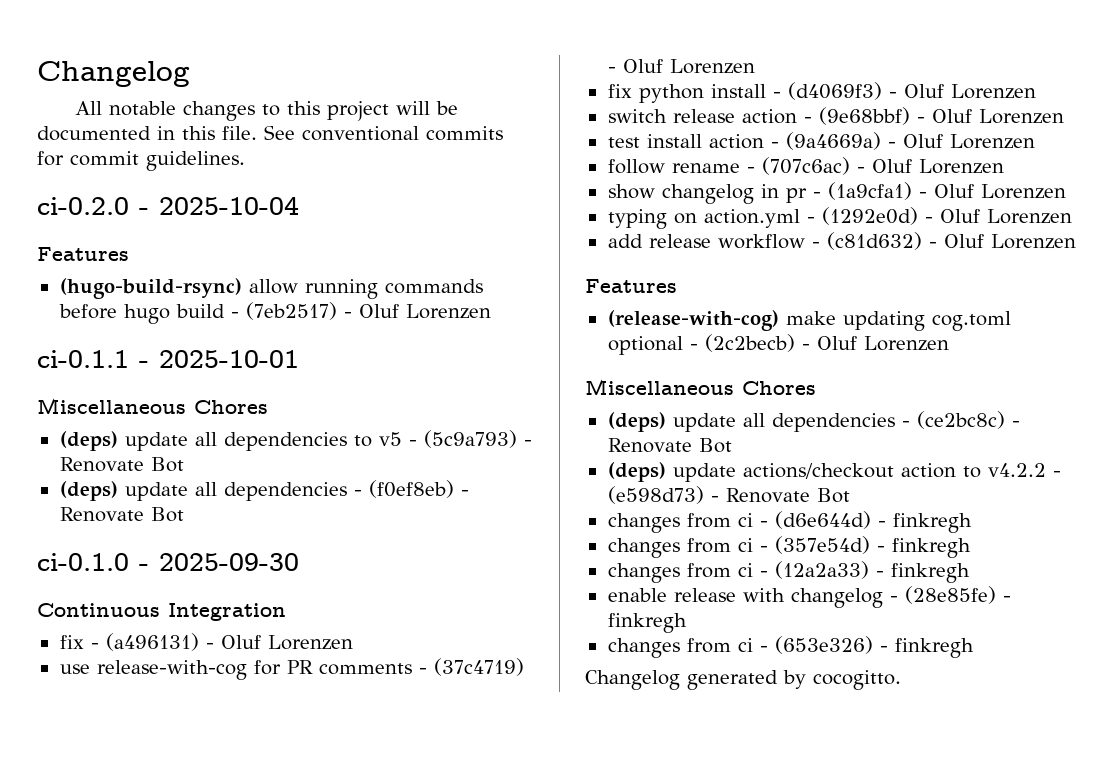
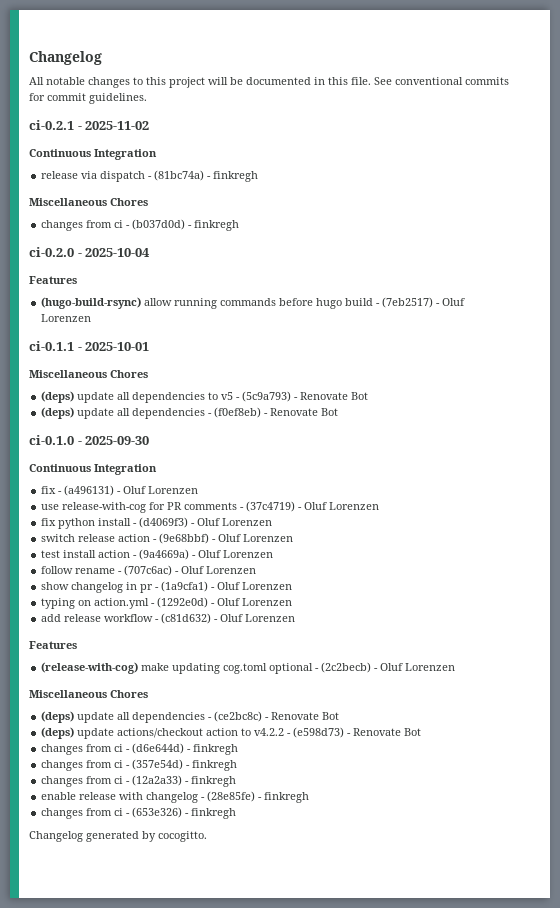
(245, 161) none -> [29,120,150,130] [29,149,157,160] [41,170,259,182] [29,198,148,206] [41,219,240,231] // ci-0.2.1 - 2025-11-02 // Continuous Integration // release via dispatch - (81bc74a) - finkregh // Miscellaneous Chores // changes from ci - (b037d0d) - finkregh

